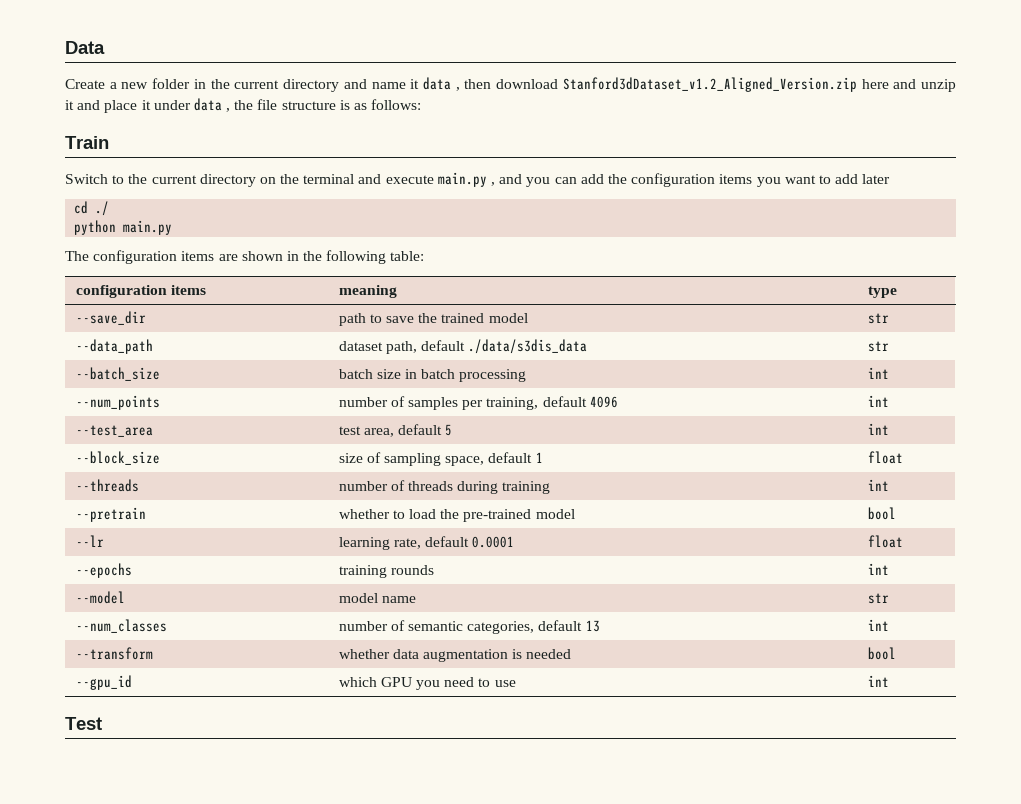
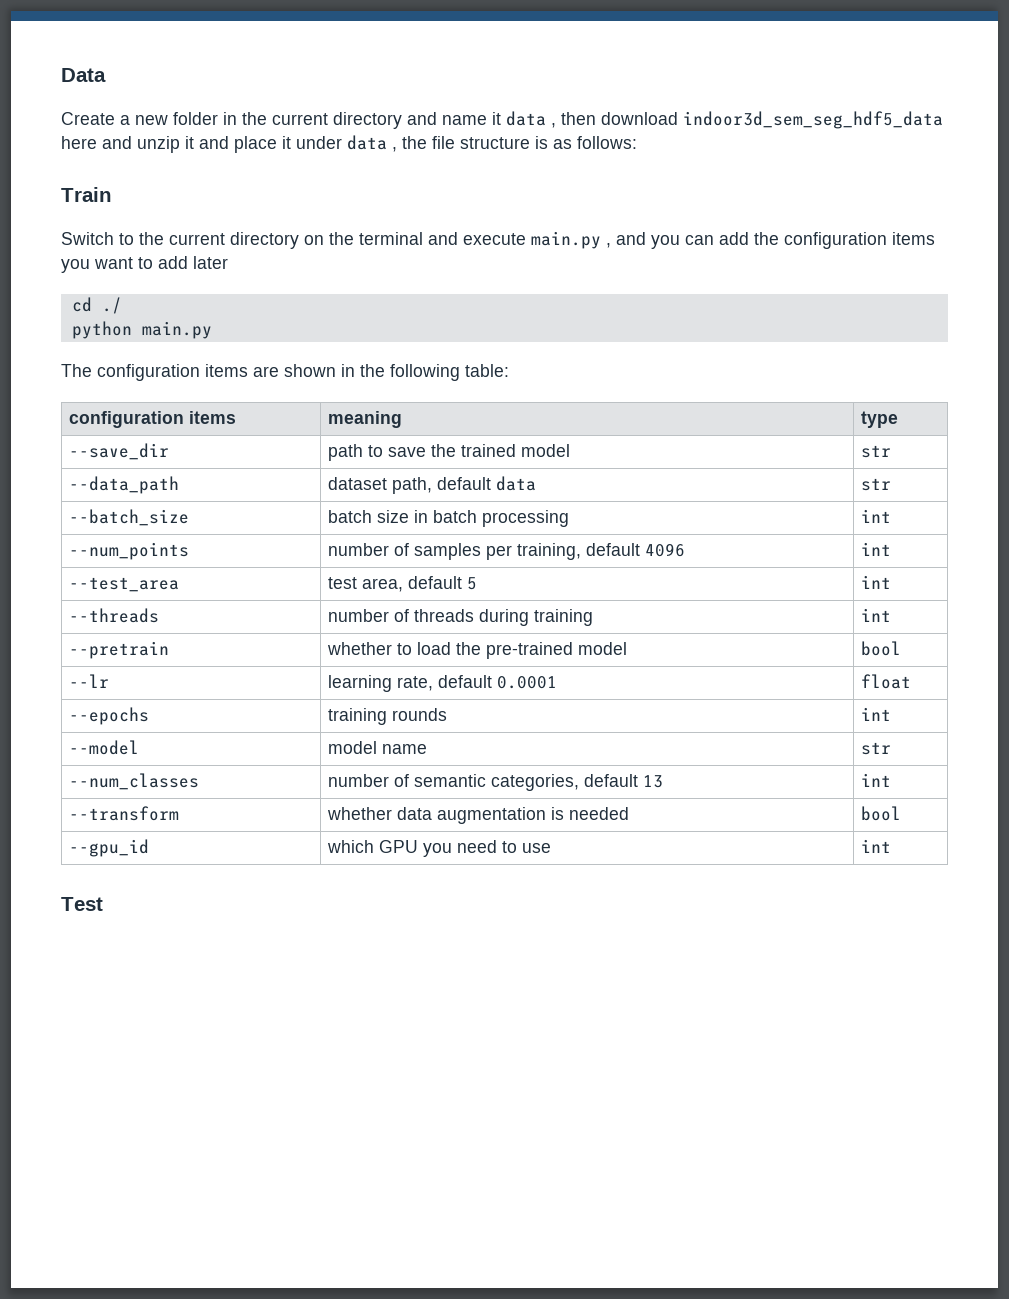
[562,77,857,92] Stanford3dDataset_v1.2_Aligned_Version.zip -> [683,111,943,129] indoor3d_sem_seg_hdf5_data
[468,339,588,354] ./data/s3dis_data -> [495,476,536,491] data
[75,451,160,465] [338,452,543,466] [867,451,903,464] // --block_size | size of sampling space, default 1 | float -> (891, 582) none

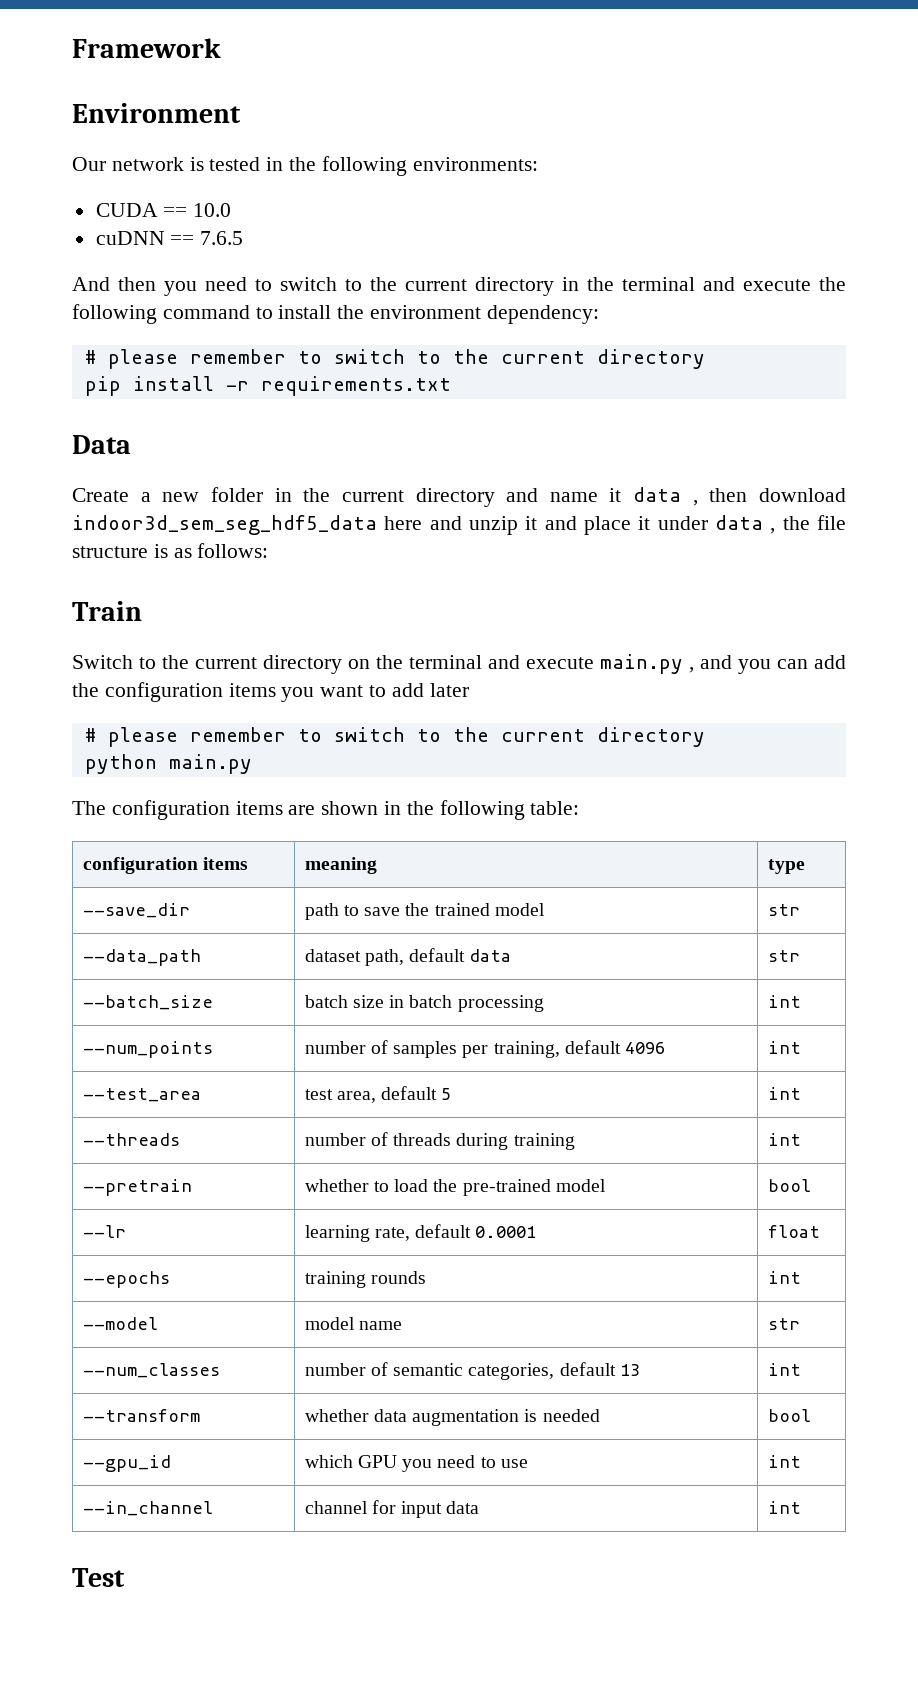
(61, 75) none -> [72,38,221,58] [72,103,241,123] [72,156,538,176] [95,203,232,217] [95,231,244,245] [72,277,846,296] [72,304,599,324] [84,349,705,369] [84,376,451,396] Framework // Environment // Our network is tested in the following environments: // CUDA == 10.0 // cuDNN == 7.6.5 // And then you need to switch to the current directory in the terminal and execute the following command to install the environment dependency: // # please remember to switch to the current directory // pip install -r requirements.txt //
[71,297,122,314] cd ./ -> [84,727,705,747] # please remember to switch to the current directory
(891, 846) none -> [82,1501,213,1516] [304,1500,480,1518] [767,1501,801,1514] // --in_channel | channel for input data | int

